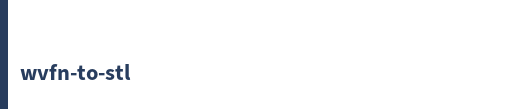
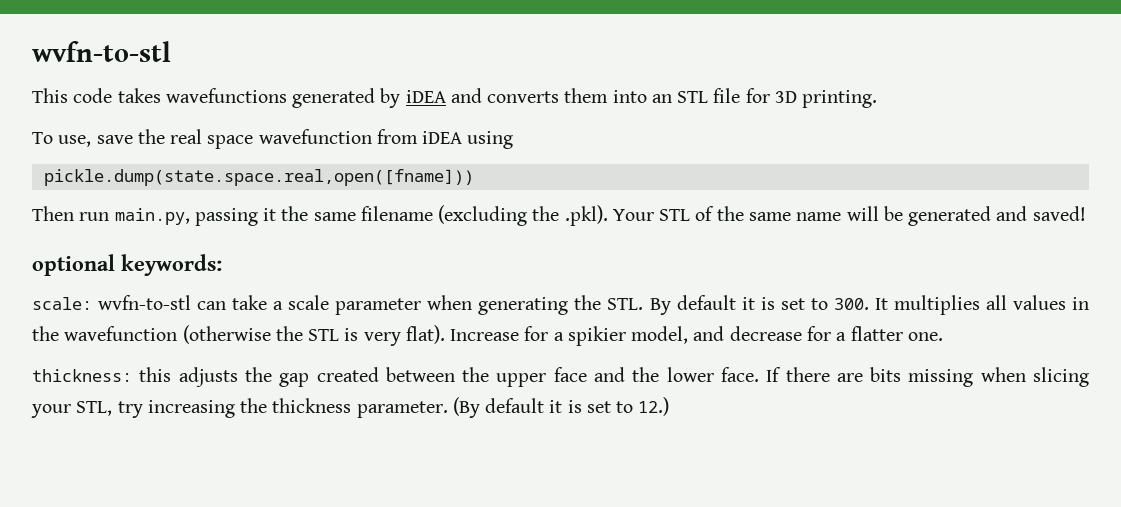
[20,64,131,80] wvfn-to-stl -> [32,41,171,62] [32,88,878,108] [32,129,514,149] [43,169,474,186] [32,205,1086,226] [32,254,222,276] [32,295,1089,315] [32,325,943,346] [32,367,1089,387] [31,397,670,418] wvfn-to-stl // This code takes wavefunctions generated by iDEA and converts them into an STL file for 3D printing. // To use, save the real space wavefunction from iDEA using // pickle.dump(state.space.real,open([fname])) // Then run main.py, passing it the same filename (excluding the .pkl). Your STL of the same name will be generated and saved! // optional keywords: // scale: wvfn-to-stl can take a scale parameter when generating the STL. By default it is set to 300. It multiplies all values in the wavefunction (otherwise the STL is very flat). Increase for a spikier model, and decrease for a flatter one. // thickness: this adjusts the gap created between the upper face and the lower face. If there are bits missing when slicing your STL, try increasing the thickness parameter. (By default it is set to 12.)

